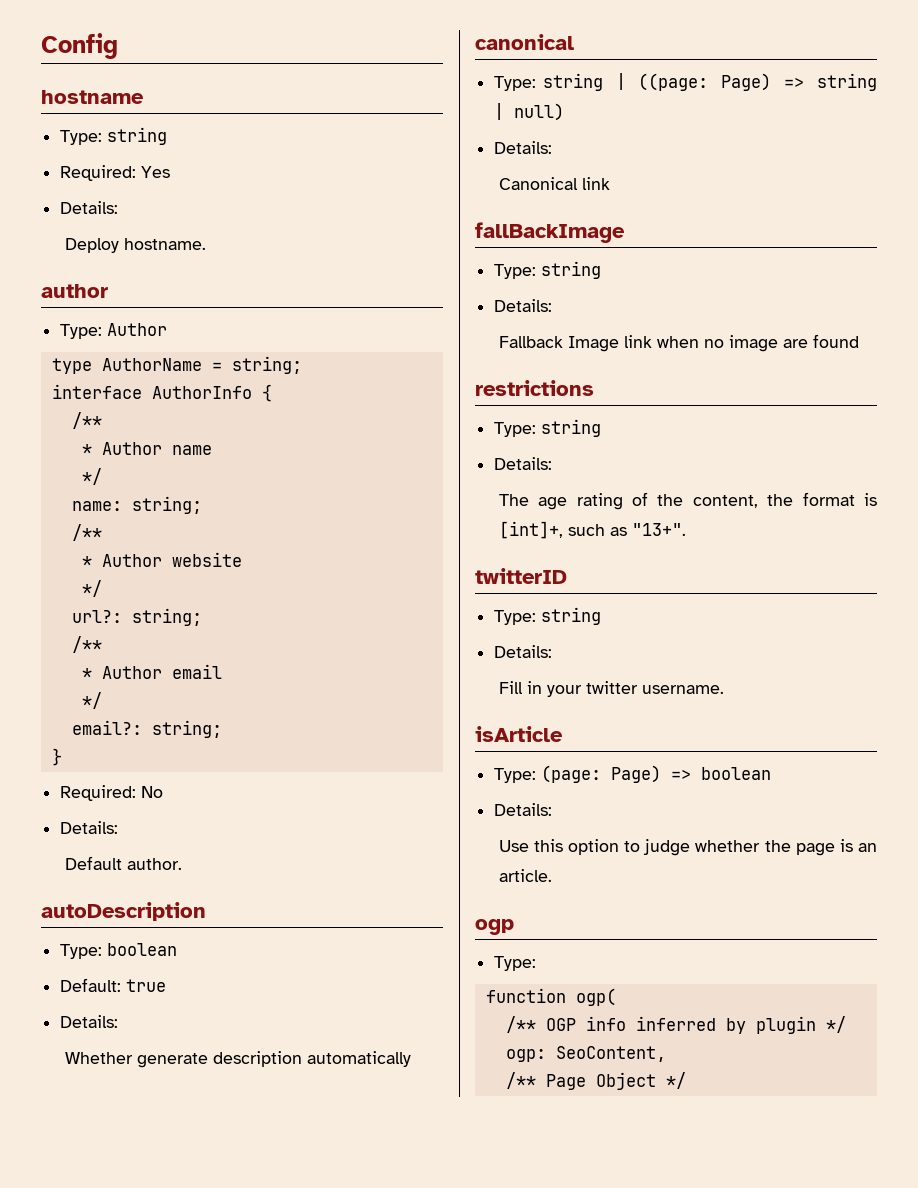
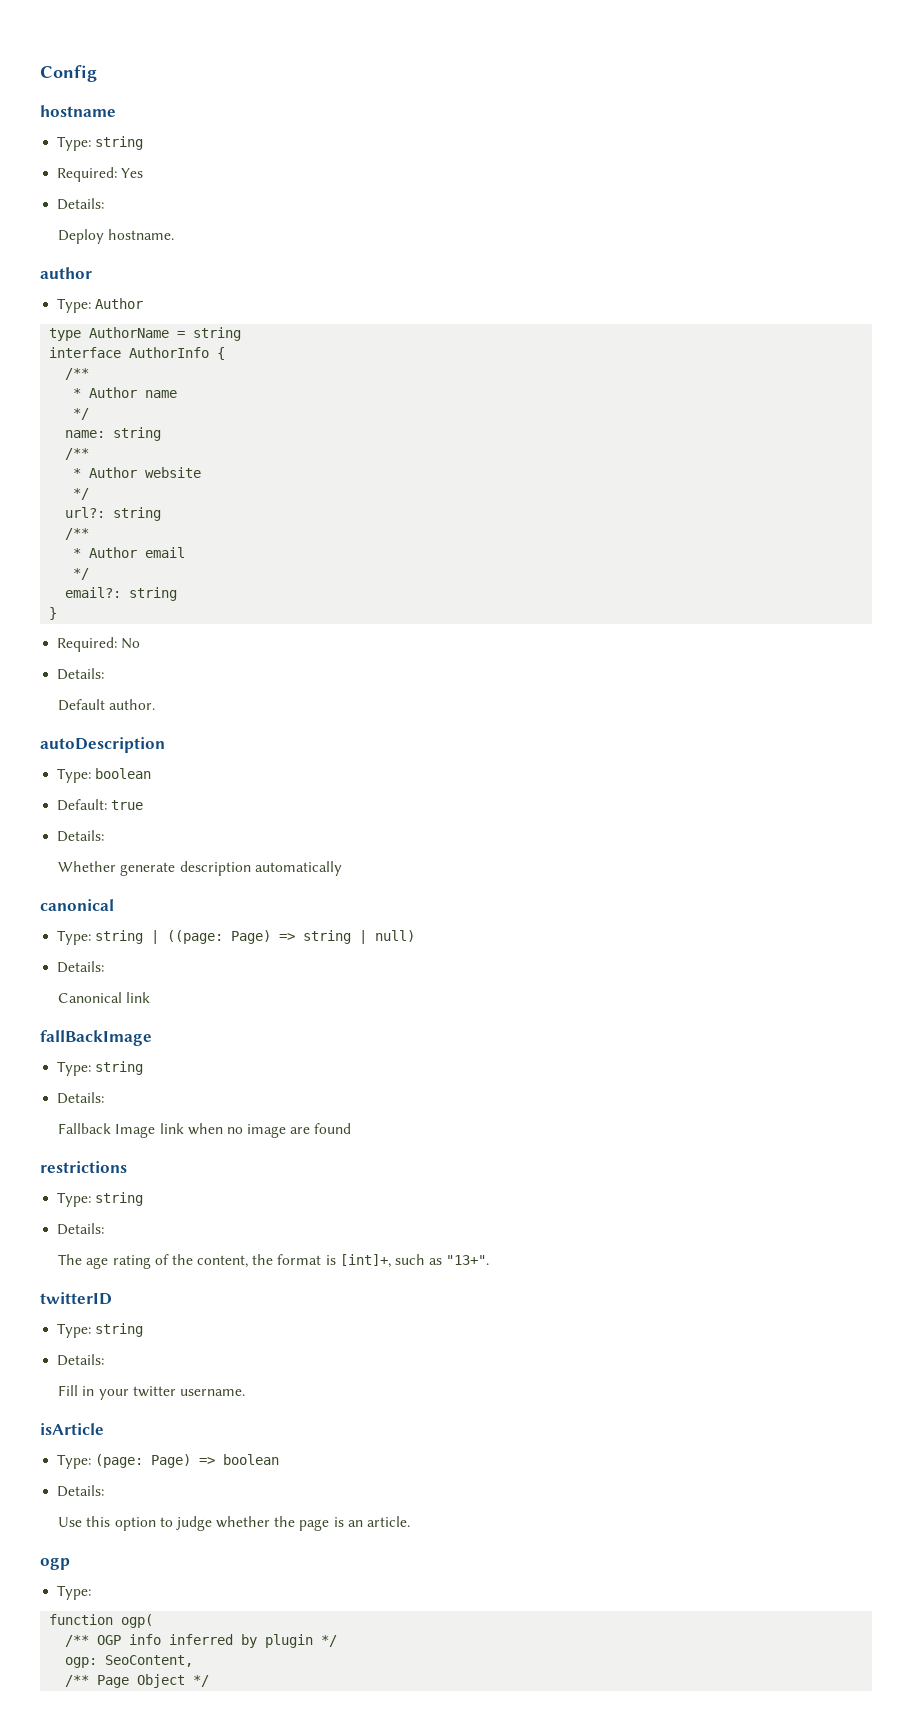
[231,356,302,374] string; -> [193,327,242,341] string
[131,496,202,514] string; -> [113,427,162,441] string
[131,608,202,626] string; -> [113,507,162,521] string
[151,720,222,738] string; -> [129,587,178,601] string

